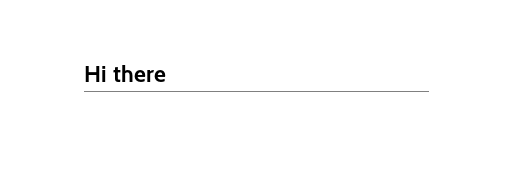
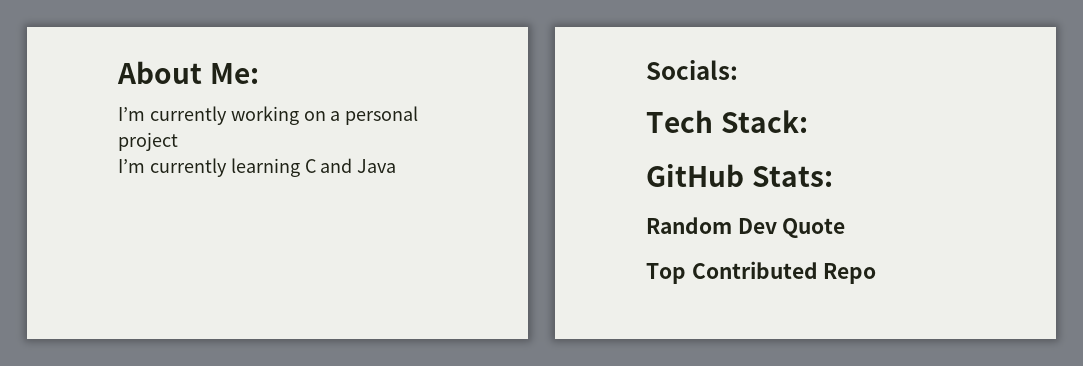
[84,65,167,82] Hi there -> [117,61,259,84] [118,106,419,125] [118,132,178,151] [118,158,397,177] [646,60,738,80] [646,110,808,133] [646,164,833,187] [646,217,846,238] [646,261,877,284] About Me: // I’m currently working on a personal project // I’m currently learning C and Java // Socials: // Tech Stack: // GitHub Stats: // Random Dev Quote // Top Contributed Repo

